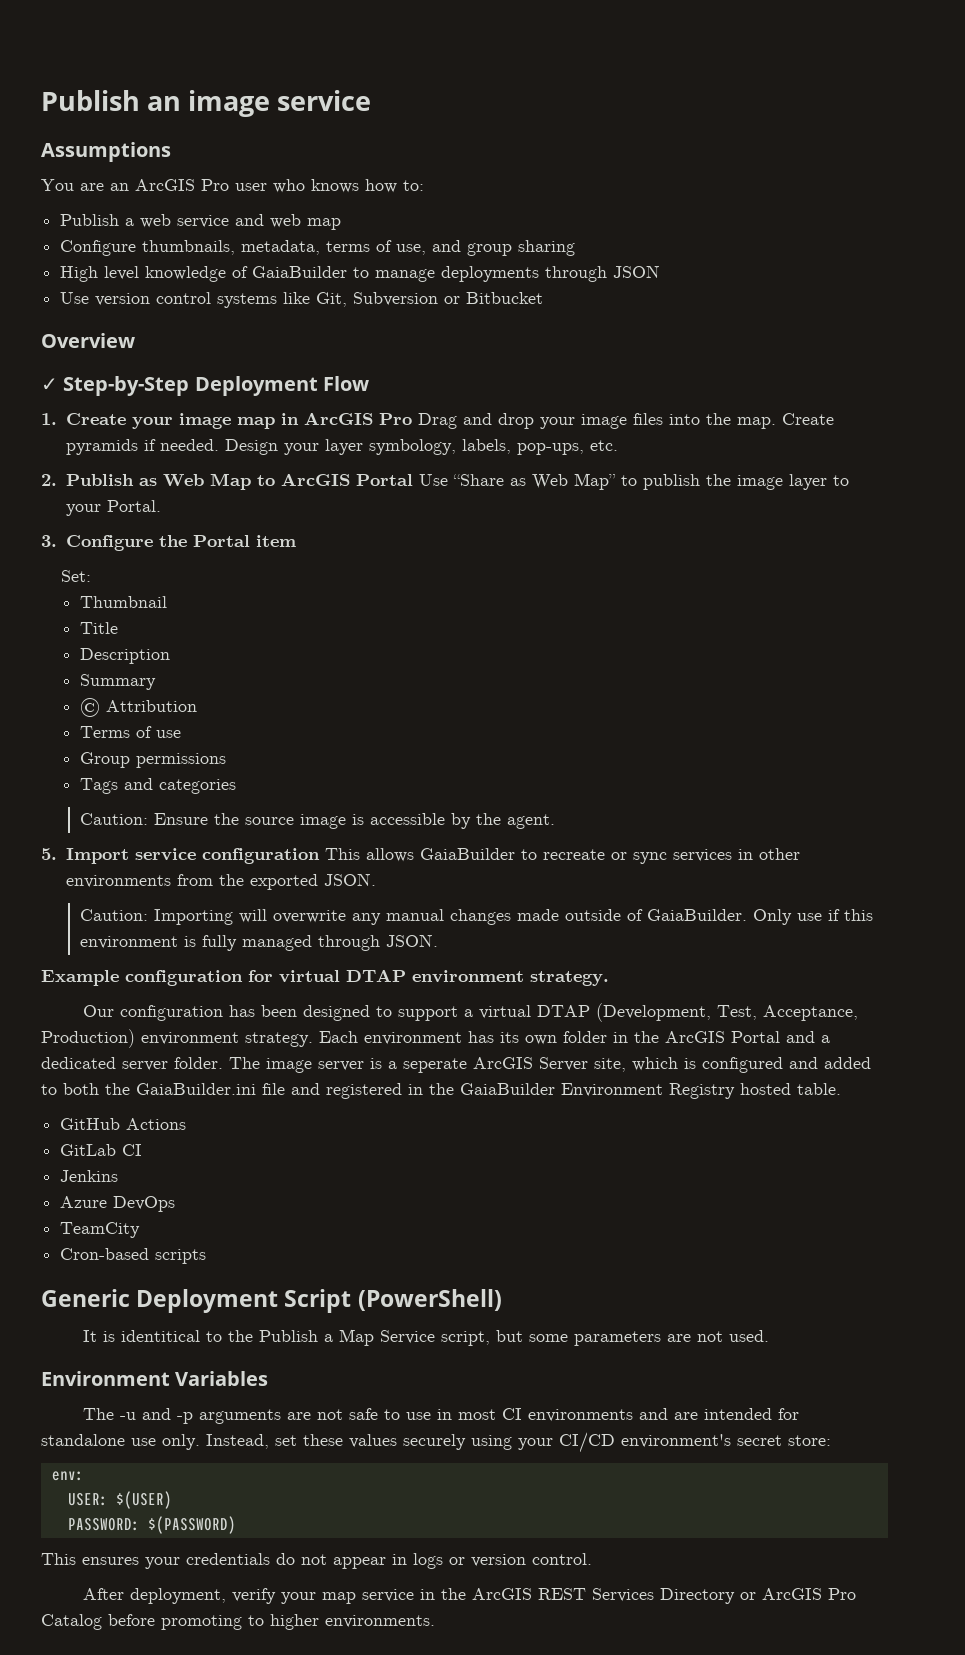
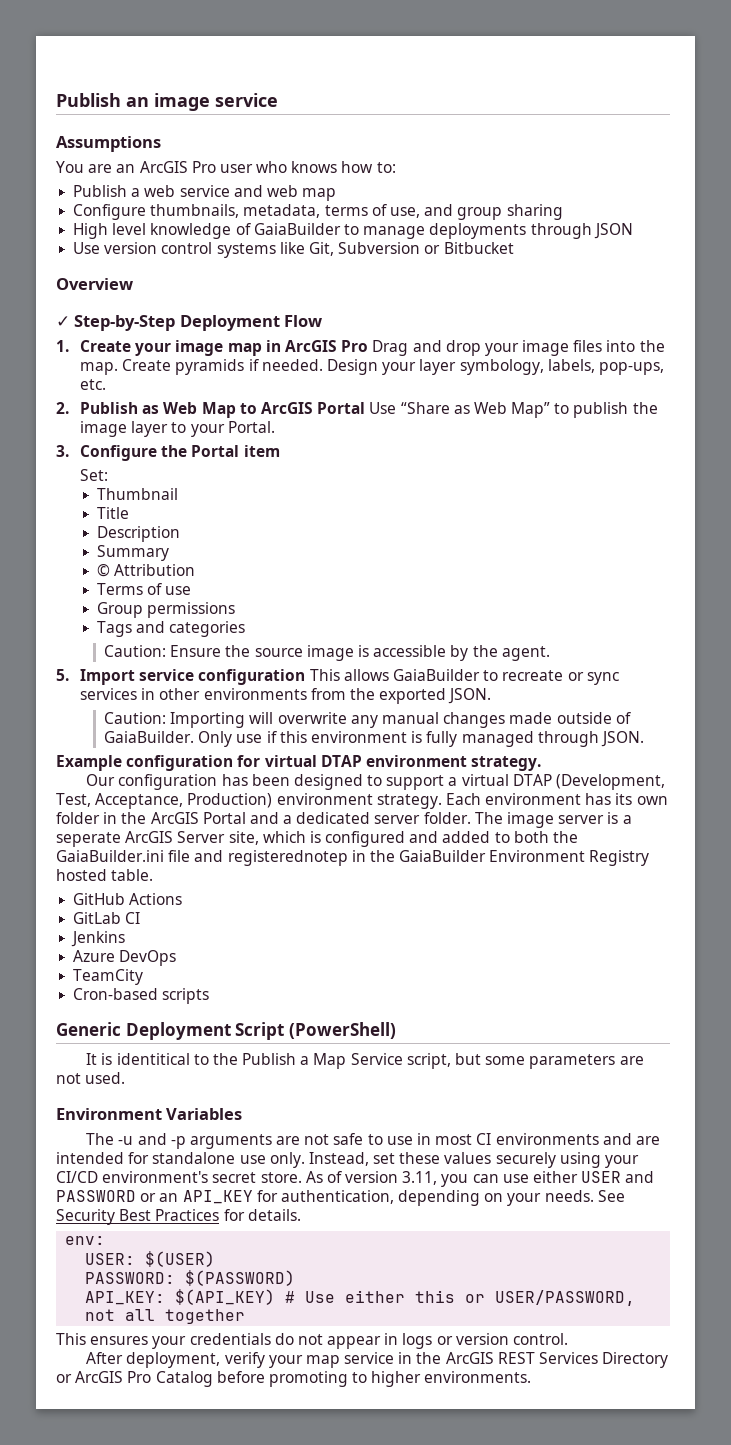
[326,1083,402,1099] registered -> [227,850,348,866] registerednotep
[788,1435,831,1446] store: -> [260,1171,655,1187] [56,1190,625,1206] [56,1209,301,1225] store. As of version 3.11, you can use either USER and PASSWORD or an API_KEY for authentication, depending on your needs. See Security Best Practices for details.
(236, 1525) none -> [85,1289,636,1306] [85,1309,246,1324] // API_KEY: $(API_KEY) # Use either this or USER/PASSWORD, not all together

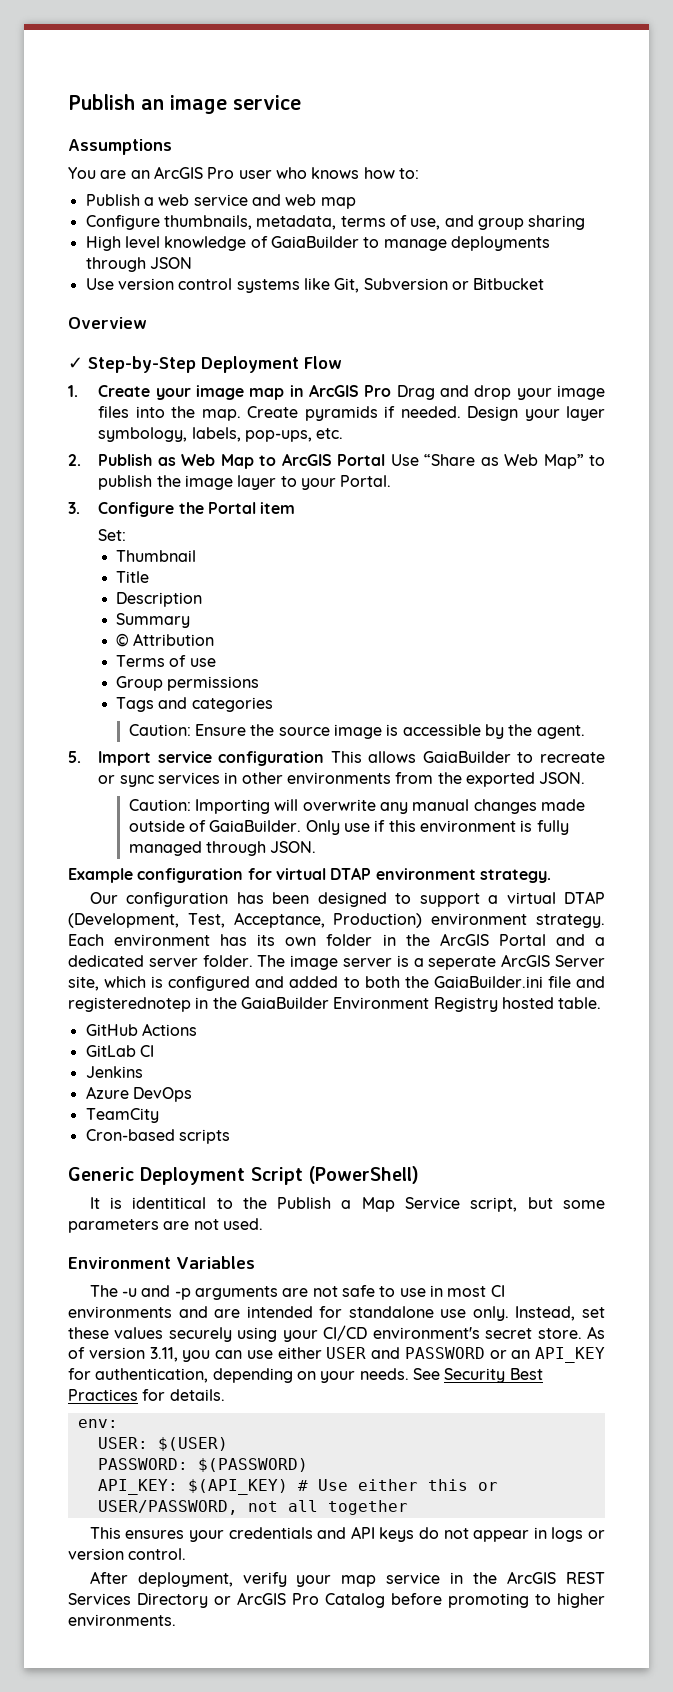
(271, 1339) none -> [317,1526,415,1542] and API keys

